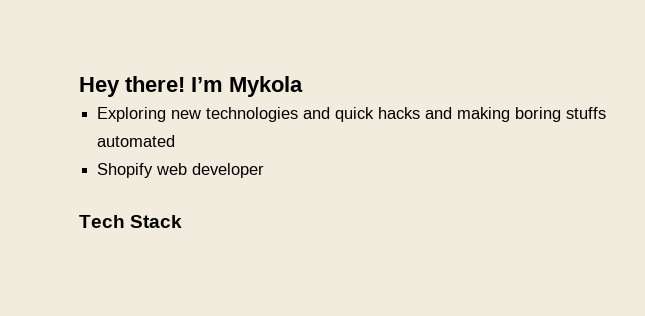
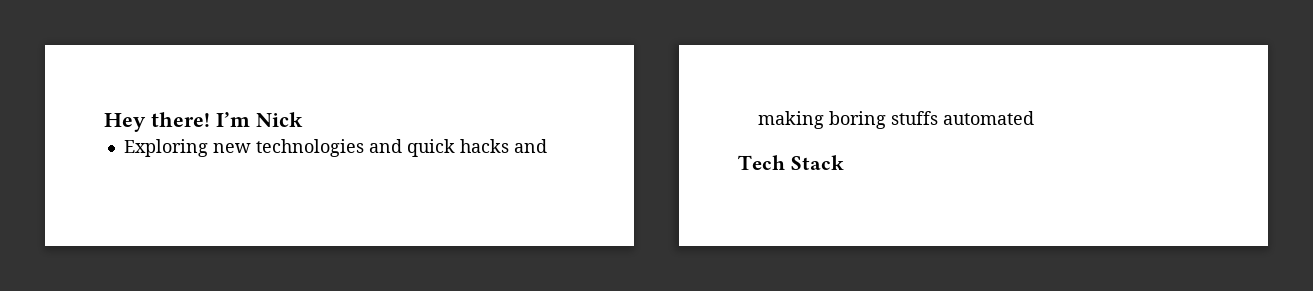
[229,76,303,97] Mykola -> [256,112,303,127] Nick
[97,163,265,178] // Shopify web developer -> (1034, 118) none

